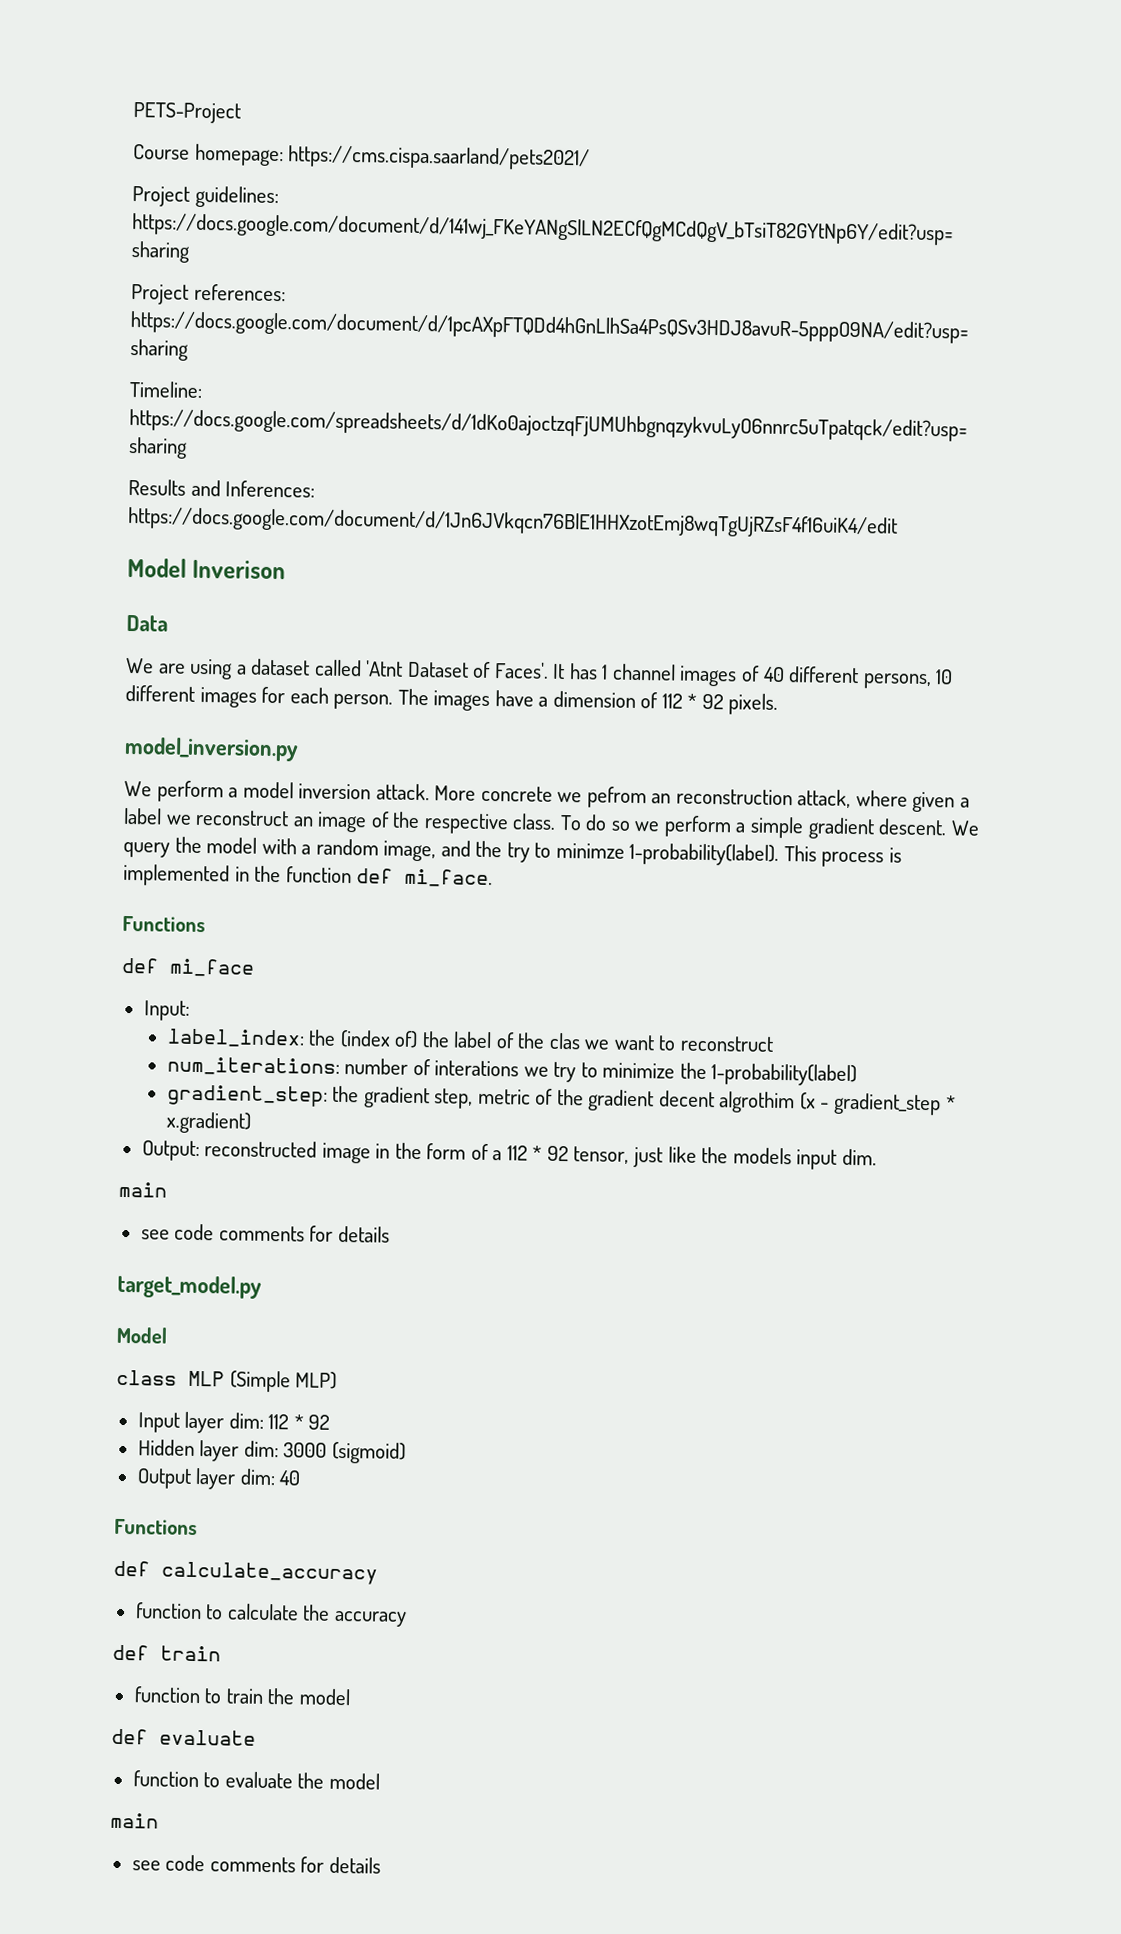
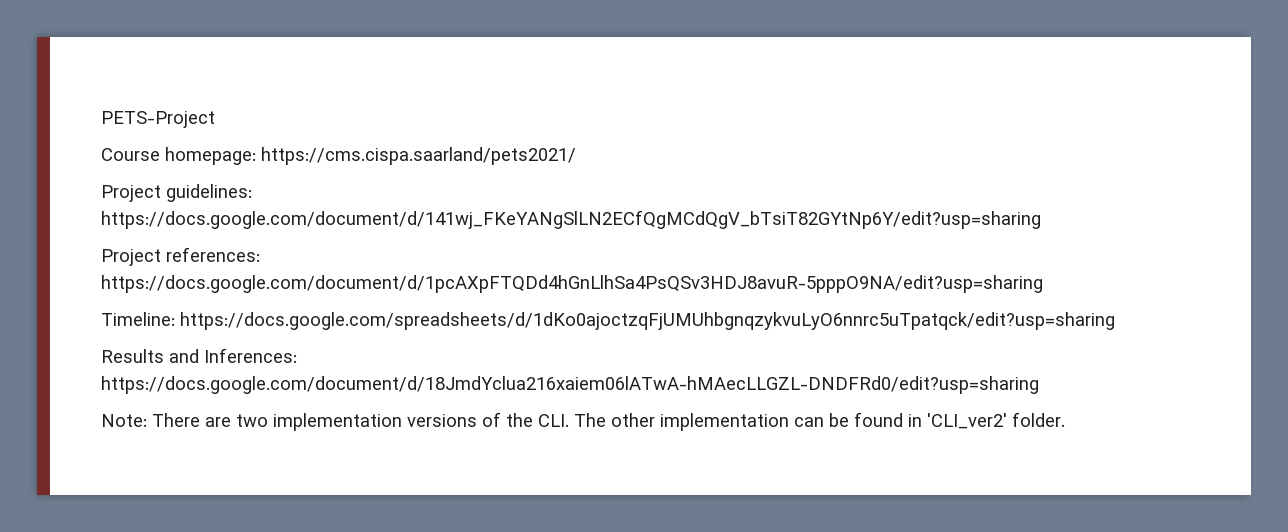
[128,506,898,539] [127,557,287,580] [126,614,168,632] [126,657,954,690] [125,684,779,715] [124,736,299,762] [124,780,971,813] [123,807,980,840] [123,836,903,868] [123,863,494,888] [122,915,205,933] [121,957,255,977] [143,1000,190,1021] [166,1028,775,1052] [166,1056,858,1087] [166,1084,956,1116] [165,1111,251,1134] [141,1140,877,1170] [118,1181,167,1198] [140,1223,390,1243] [117,1274,262,1299] [116,1326,167,1344] [116,1369,338,1393] [137,1411,331,1434] [137,1439,406,1464] [136,1468,302,1490] [114,1518,197,1536] [113,1560,378,1585] [134,1602,407,1627] [112,1644,221,1662] [133,1686,351,1706] [111,1728,256,1746] [132,1770,380,1790] [110,1812,159,1829] [131,1854,381,1874] https://docs.google.com/document/d/1Jn6JVkqcn76BlE1HHXzotEmj8wqTgUjRZsF4f16uiK4/edit // Model Inverison // Data // We are using a dataset called 'Atnt Dataset of Faces'. It has 1 channel images of 40 different persons, 10 different images for each person. The images have a dimension of 112 * 92 pixels. // model_inversion.py // We perform a model inversion attack. More concrete we pefrom an reconstruction attack, where given a label we reconstruct an image of the respective class. To do so we perform a simple gradient descent. We query the model with a random image, and the try to minimze 1-probability(label). This process is implemented in the function def mi_face. // Functions // def mi_face // Input: // label_index: the (index of) the label of the clas we want to reconstruct // num_iterations: number of interations we try to minimize the 1-probability(label) // gradient_step: the gradient step, metric of the gradient decent algrothim (x - gradient_step * x.gradient) // Output: reconstructed image in the form of a 112 * 92 tensor, just like the models input dim. // main // see code comments for details // target_model.py // Model // class MLP (Simple MLP) // Input layer dim: 112 * 92 // Hidden layer dim: 3000 (sigmoid) // Output layer dim: 40 // Functions // def calculate_accuracy // function to calculate the accuracy // def train // function to train the model // def evaluate // function to evaluate the model // main // see code comments for details -> [101,376,1039,394] [101,412,1065,431] https://docs.google.com/document/d/18JmdYclua216xaiem06lATwA-hMAecLLGZL-DNDFRd0/edit?usp=sharing // Note: There are two implementation versions of the CLI. The other implementation can be found in 'CLI_ver2' folder.

